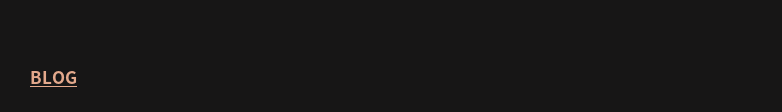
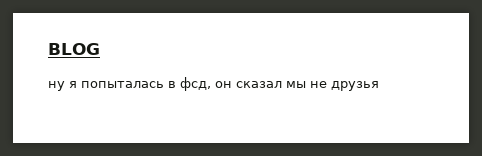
(77, 77) none -> [48,77,379,91] // ну я попыталась в фсд, он сказал мы не друзья

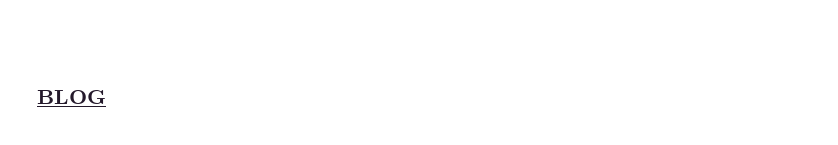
[48,77,379,91] // ну я попыталась в фсд, он сказал мы не друзья -> (106, 97) none

